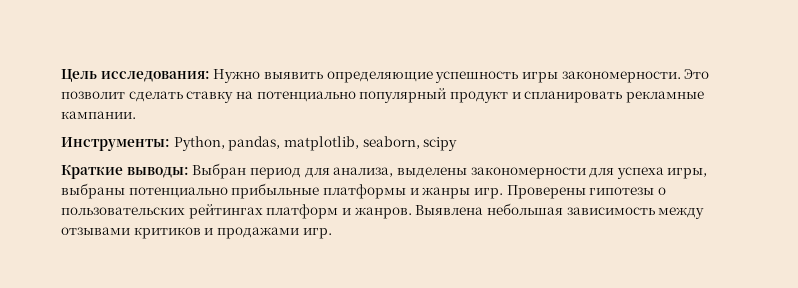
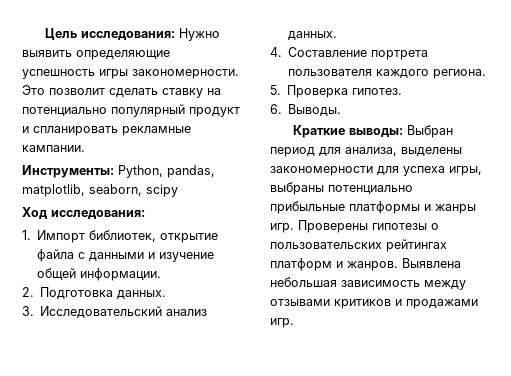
(458, 144) none -> [22,207,145,219] [22,230,219,243] [37,249,215,262] [37,268,162,281] [22,287,167,299] [22,306,208,318] [288,31,338,40] [270,47,429,60] [288,69,487,79] [270,85,403,98] [270,104,342,116] // Ход исследования: // 1. Импорт библиотек, открытие файла с данными и изучение общей информации. // 2. Подготовка данных. // 3. Исследовательский анализ данных. // 4. Составление портрета пользователя каждого региона. // 5. Проверка гипотез. // 6. Выводы.

